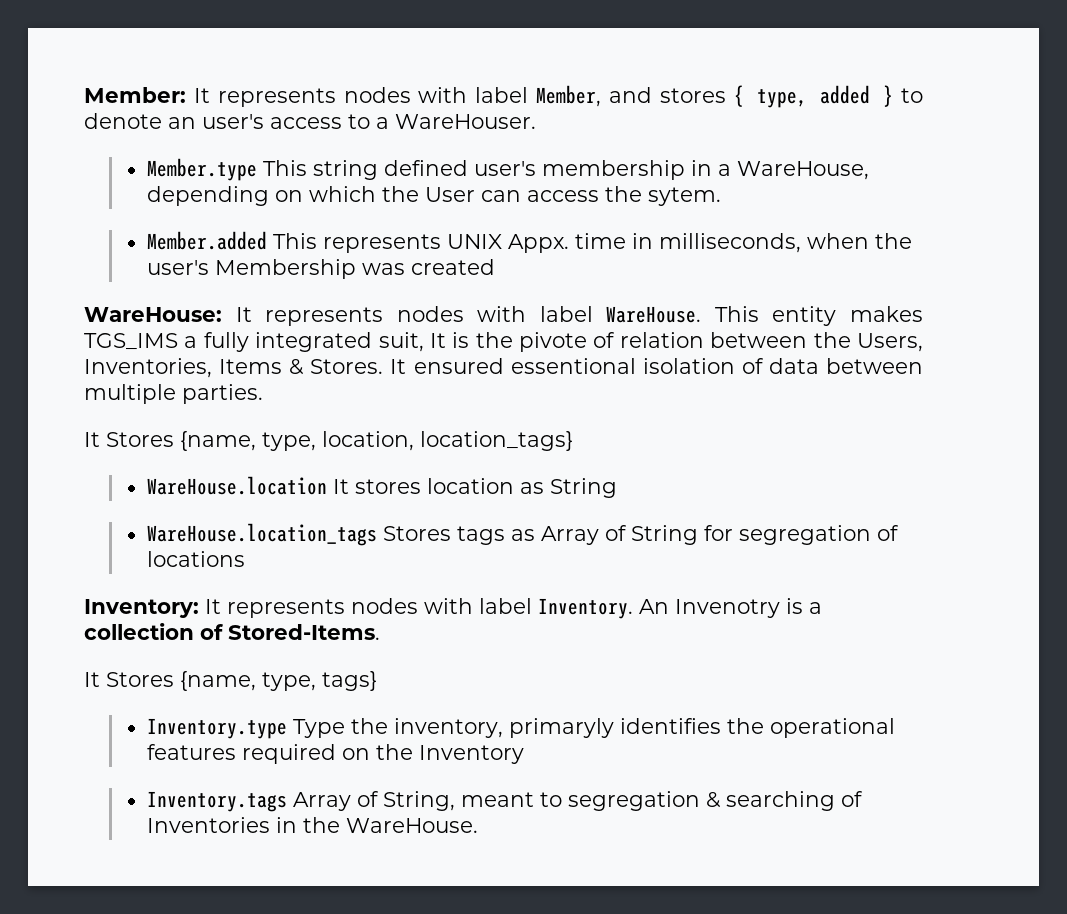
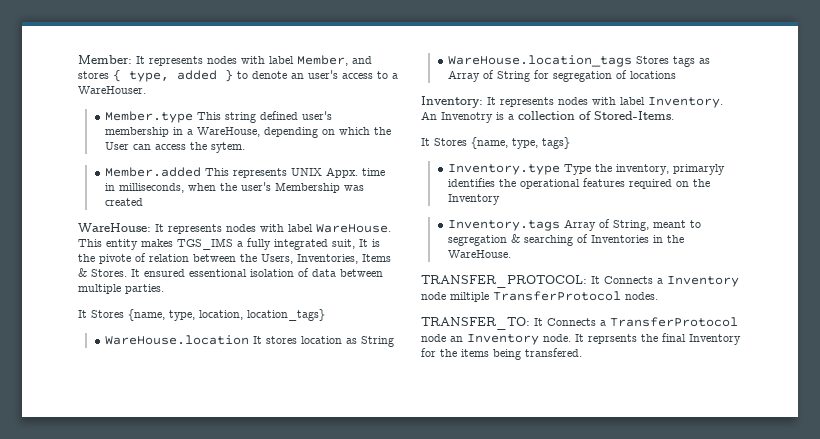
(479, 825) none -> [421,275,739,288] [421,291,658,302] [421,317,738,330] [421,333,741,345] [421,348,582,360] // TRANSFER_PROTOCOL: It Connects a Inventory node miltiple TransferProtocol nodes. // TRANSFER_TO: It Connects a TransferProtocol node an Inventory node. It reprsents the final Inventory for the items being transfered.

